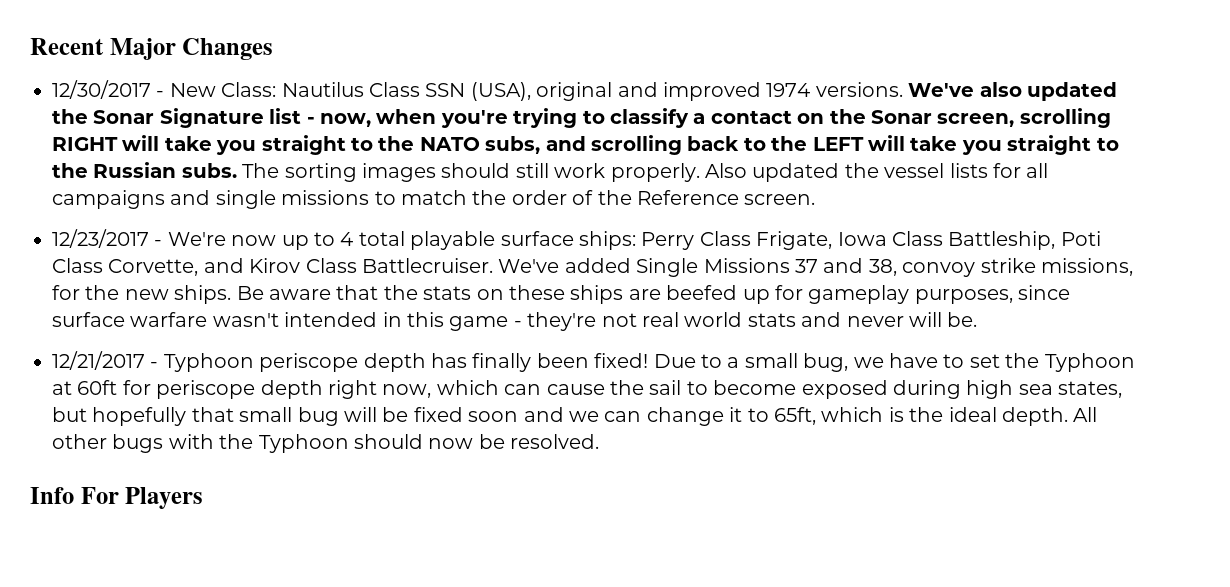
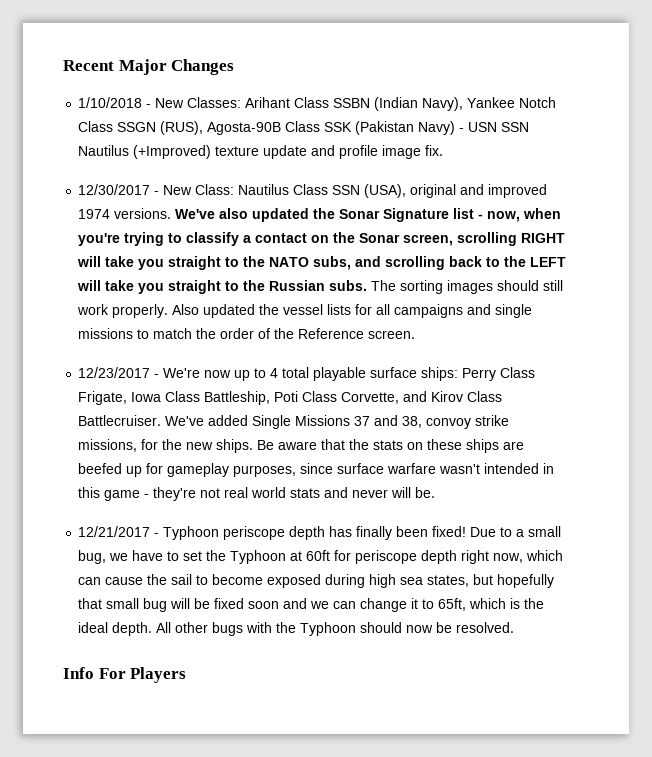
(274, 49) none -> [78,97,557,111] [78,121,530,135] [78,145,444,159] // 1/10/2018 - New Classes: Arihant Class SSBN (Indian Navy), Yankee Notch Class SSGN (RUS), Agosta-90B Class SSK (Pakistan Navy) - USN SSN Nautilus (+Improved) texture update and profile image fix.

